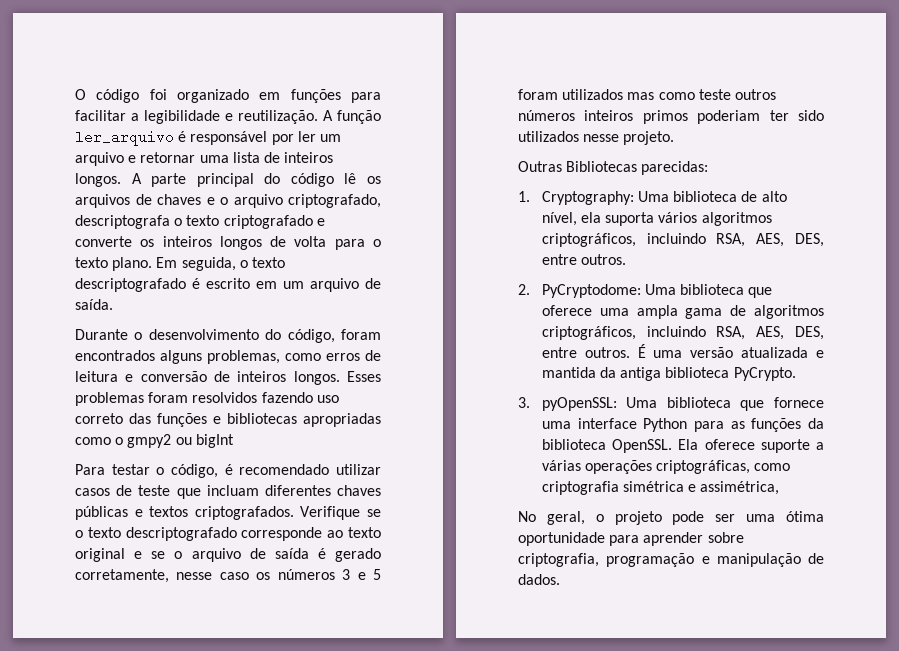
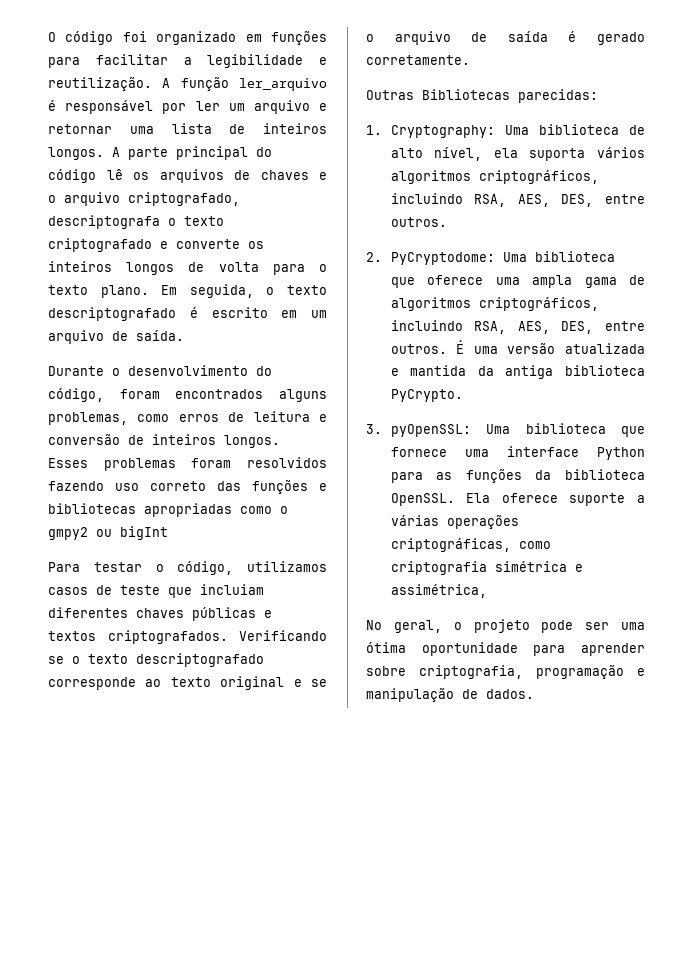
[224,464,381,475] é recomendado utilizar -> [247,561,327,572] utilizamos
[206,485,259,496] incluam -> [200,584,264,595] incluiam
[300,506,361,520] Verifique -> [239,630,327,641] Verificando
[75,569,381,583] [518,89,776,100] [518,110,824,124] [518,131,675,145] corretamente, nesse caso os números 3 e 5 foram utilizados mas como teste outros números inteiros primos poderiam ter sido utilizados nesse projeto. -> [366,55,470,65] corretamente.

